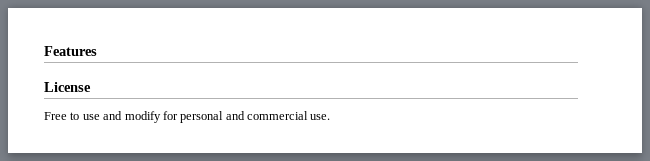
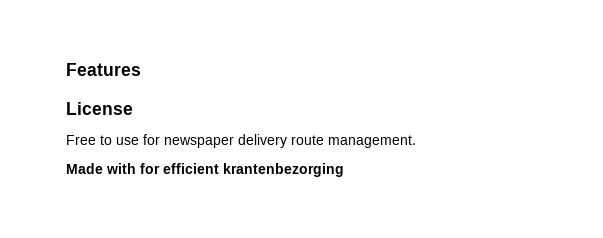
[103,111,331,123] and modify for personal and commercial use. -> [143,134,416,148] [66,163,344,177] for newspaper delivery route management. // Made with for efficient krantenbezorging

